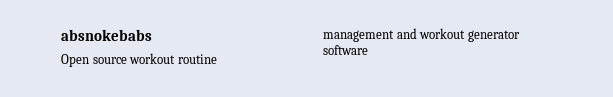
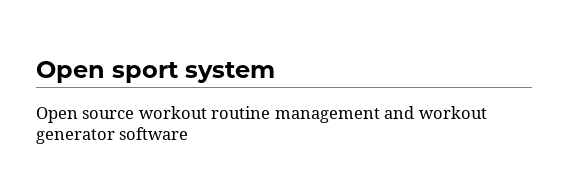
[61,29,152,41] absnokebabs -> [36,61,275,83] Open sport system

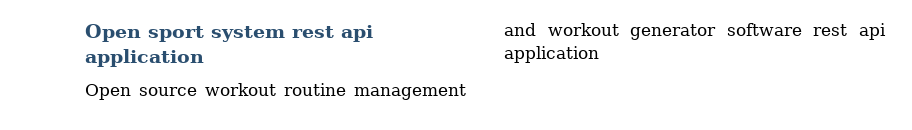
(275, 72) none -> [292,25,373,42] [85,49,204,67] rest api application
(189, 133) none -> [813,23,886,40] [504,46,599,63] rest api application

